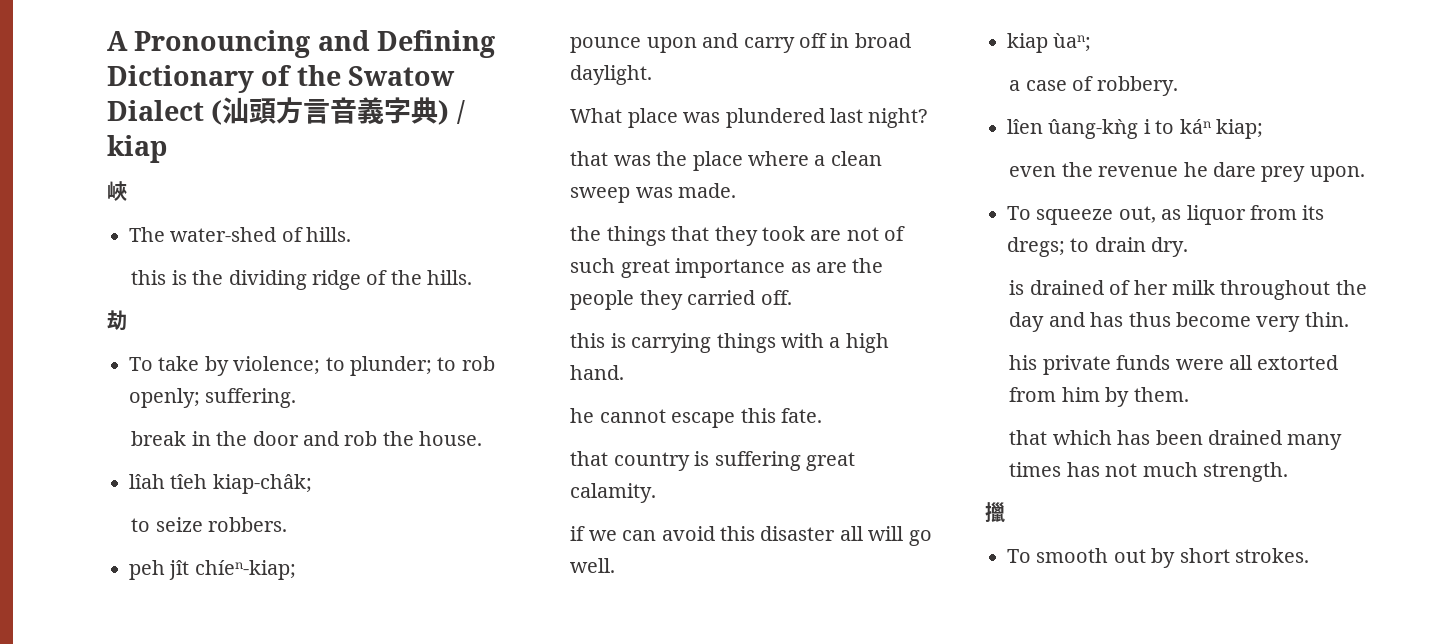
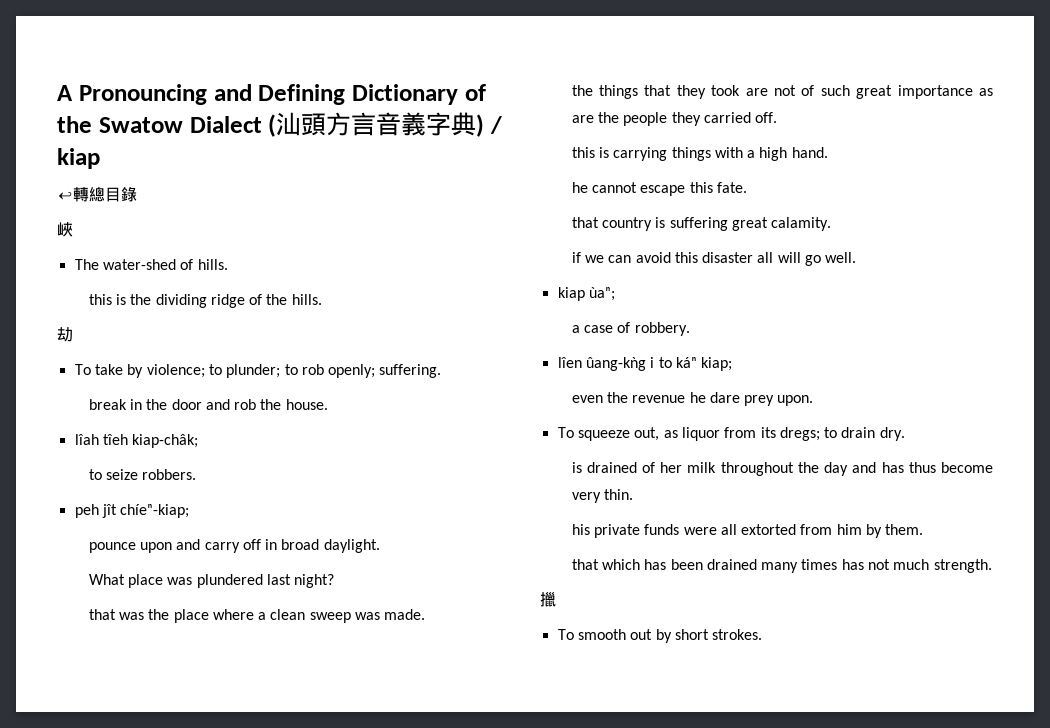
(167, 149) none -> [57,186,137,202] // ↩轉總目錄

